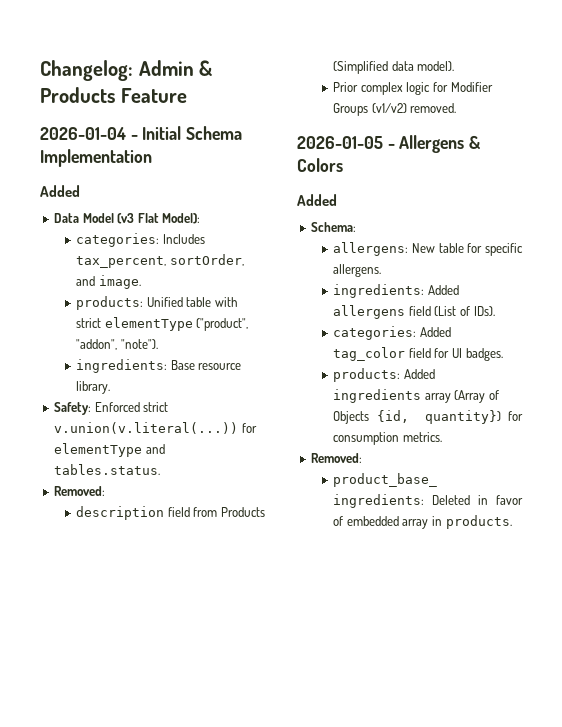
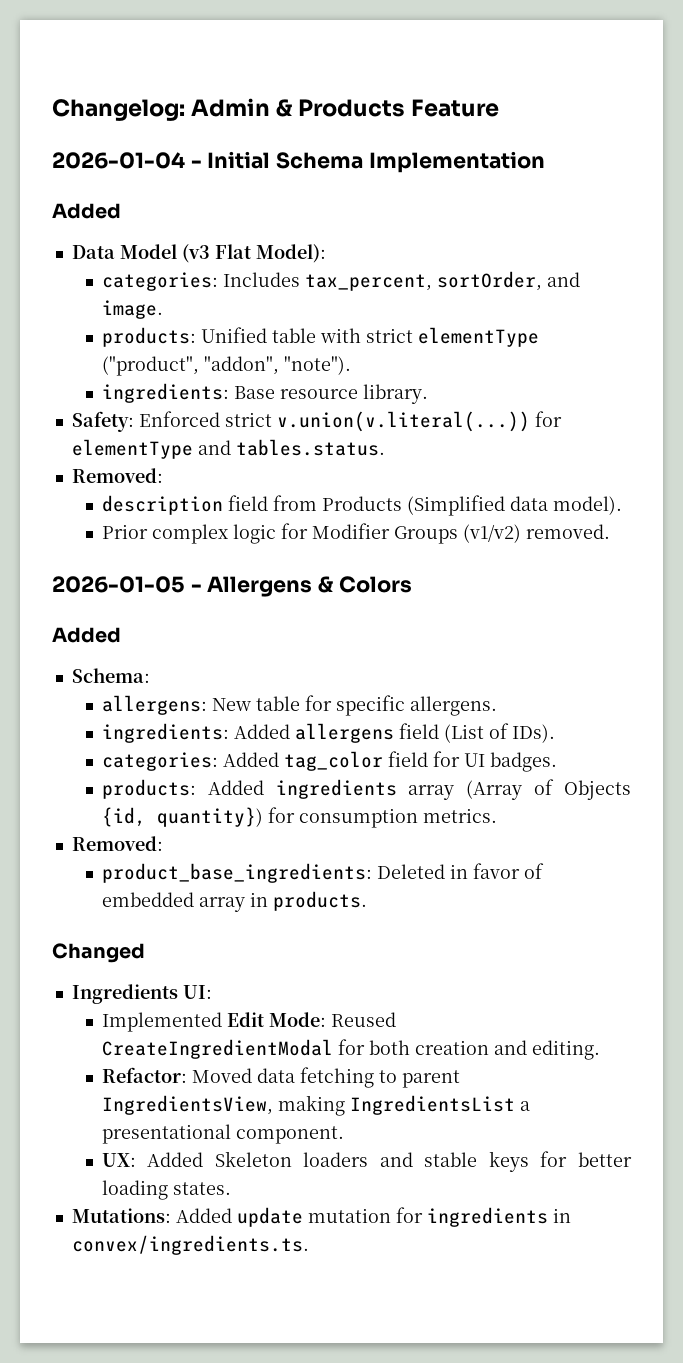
(512, 522) none -> [52,943,145,963] [71,984,212,1004] [101,1012,396,1032] [101,1039,600,1060] [101,1067,460,1088] [101,1095,530,1116] [101,1124,344,1144] [101,1151,633,1172] [101,1180,231,1200] [71,1207,571,1227] [71,1235,309,1255] // Changed // Ingredients UI: // Implemented Edit Mode: Reused CreateIngredientModal for both creation and editing. // Refactor: Moved data fetching to parent IngredientsView, making IngredientsList a presentational component. // UX: Added Skeleton loaders and stable keys for better loading states. // Mutations: Added update mutation for ingredients in convex/ingredients.ts.

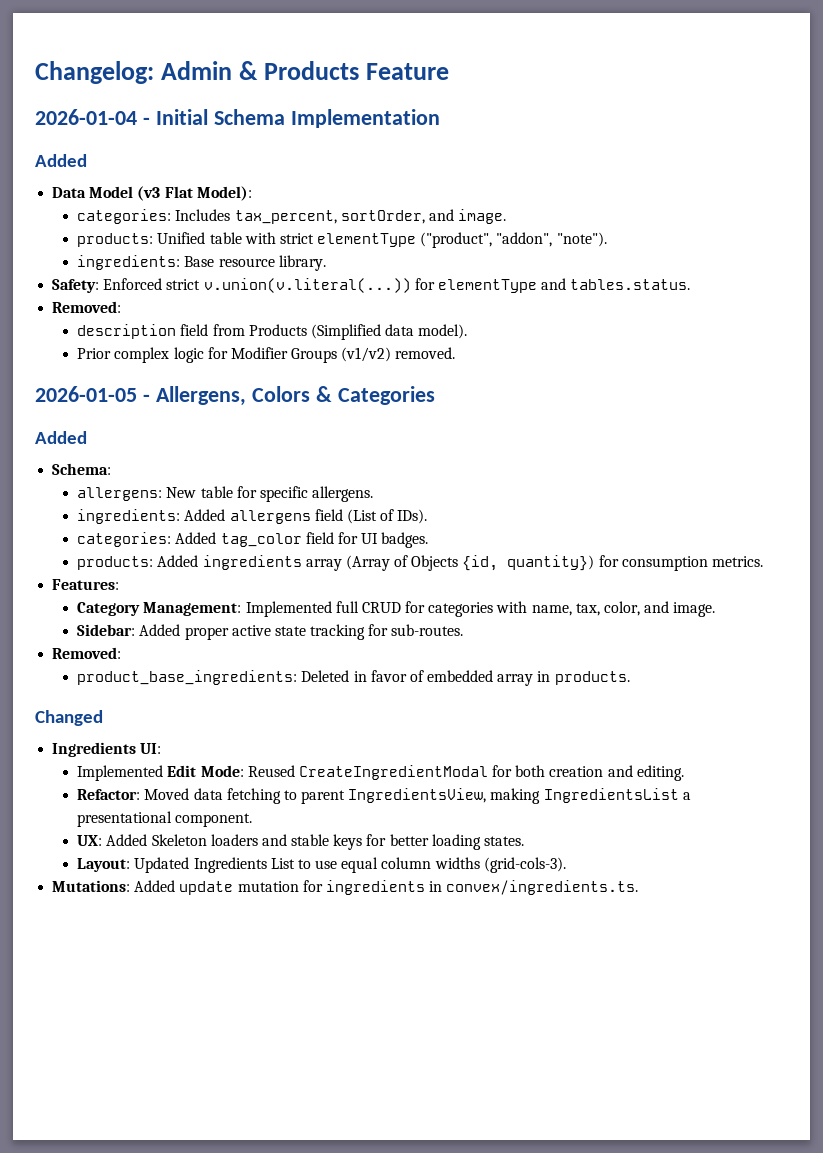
[207,576,412,597] Allergens & Colors -> [155,386,435,406] Allergens, Colors & Categories
(497, 815) none -> [52,579,120,590] [77,601,716,617] [77,624,464,640] // Features: // Category Management: Implemented full CRUD for categories with name, tax, color, and image. // Sidebar: Added proper active state tracking for sub-routes.
(231, 1188) none -> [77,857,566,873] // Layout: Updated Ingredients List to use equal column widths (grid-cols-3).

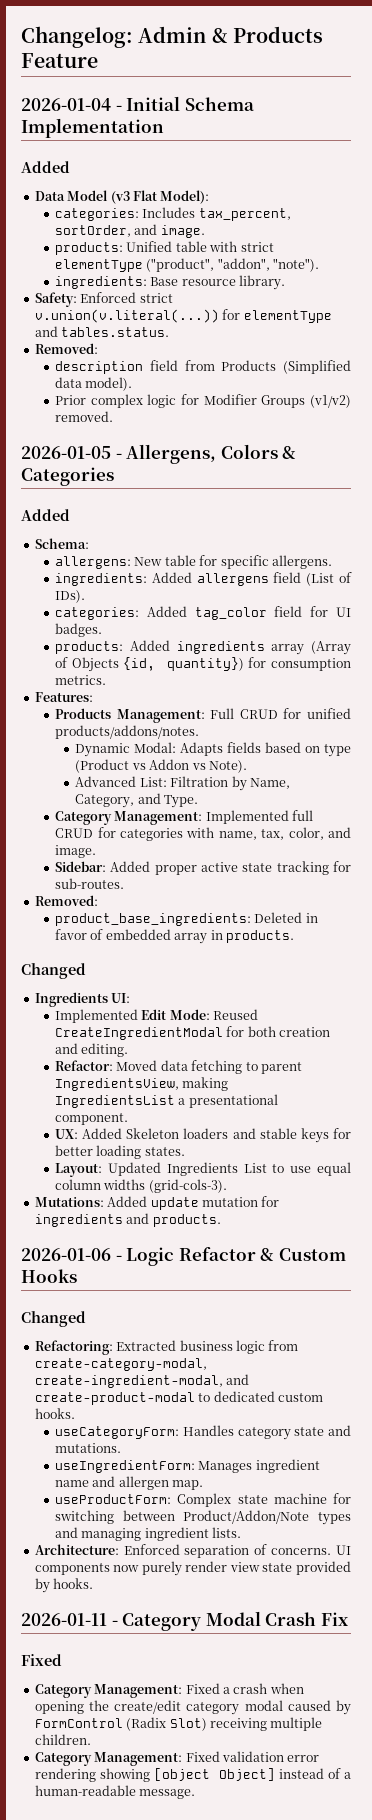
(120, 584) none -> [55,708,351,723] [55,725,200,739] [75,742,351,757] [75,759,247,773] [75,776,290,791] [75,793,199,808] // Products Management: Full CRUD for unified products/addons/notes. // Dynamic Modal: Adapts fields based on type (Product vs Addon vs Note). // Advanced List: Filtration by Name, Category, and Type.
[429,880,639,895] in convex/ingredients.ts. -> [126,1213,221,1227] [21,1247,346,1266] [21,1269,77,1283] [21,1311,86,1327] [34,1340,299,1355] [34,1358,207,1371] [34,1374,250,1388] [34,1391,323,1405] [34,1408,75,1419] [55,1425,351,1440] [55,1443,122,1453] [55,1459,320,1473] [55,1476,204,1490] [55,1493,351,1507] [55,1510,351,1525] [55,1527,242,1541] [34,1544,351,1558] [34,1561,351,1576] [34,1578,94,1593] [21,1611,348,1631] [21,1654,62,1666] [34,1683,304,1698] [34,1700,351,1715] [34,1717,323,1731] [34,1734,91,1745] [34,1751,320,1766] [34,1768,351,1782] [34,1785,196,1799] and products. // 2026-01-06 - Logic Refactor & Custom Hooks // Changed // Refactoring: Extracted business logic from create-category-modal, create-ingredient-modal, and create-product-modal to dedicated custom hooks. // useCategoryForm: Handles category state and mutations. // useIngredientForm: Manages ingredient name and allergen map. // useProductForm: Complex state machine for switching between Product/Addon/Note types and managing ingredient lists. // Architecture: Enforced separation of concerns. UI components now purely render view state provided by hooks. // 2026-01-11 - Category Modal Crash Fix // Fixed // Category Management: Fixed a crash when opening the create/edit category modal caused by FormControl (Radix Slot) receiving multiple children. // Category Management: Fixed validation error rendering showing [object Object] instead of a human-readable message.

